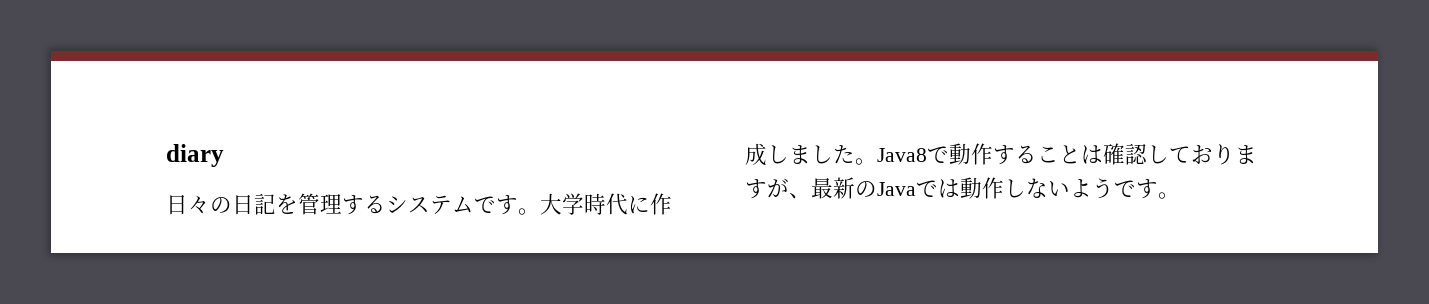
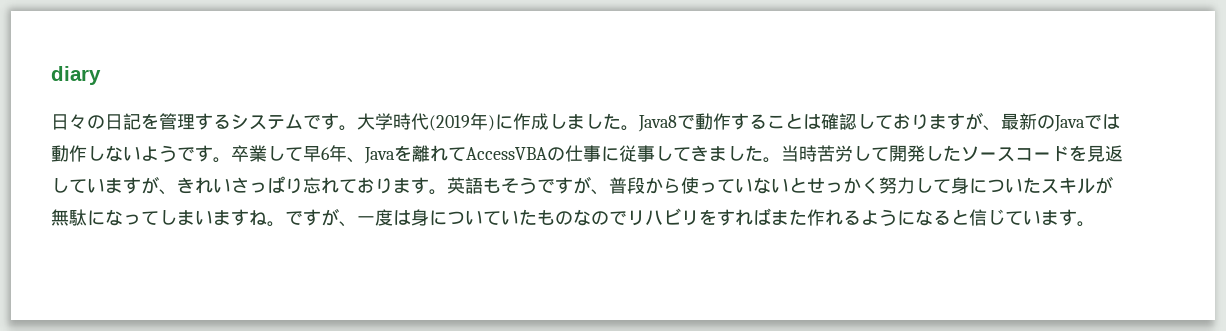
(628, 204) none -> [429,113,495,131] (2019年)
(1180, 195) none -> [231,145,1123,164] [51,176,1113,195] [51,208,1095,227] 卒業して早6年、Javaを離れてAccessVBAの仕事に従事してきました。当時苦労して開発したソースコードを見返していますが、きれいさっぱり忘れております。英語もそうですが、普段から使っていないとせっかく努力して身についたスキルが無駄になってしまいますね。ですが、一度は身についていたものなのでリハビリをすればまた作れるようになると信じています。

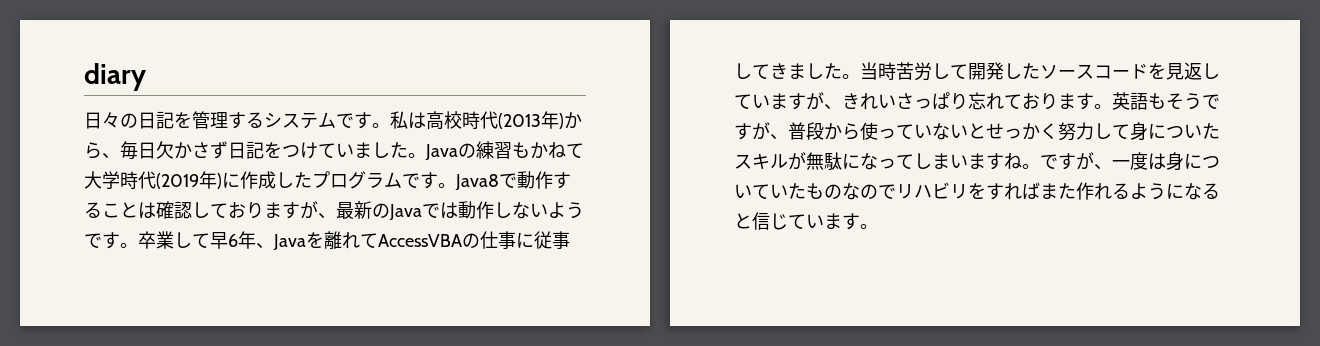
(357, 128) none -> [390,111,582,130] [84,141,584,161] 私は高校時代(2013年)から、毎日欠かさず日記をつけていました。Javaの練習もかねて
[567,113,621,129] ました -> [294,171,438,189] たプログラムです

